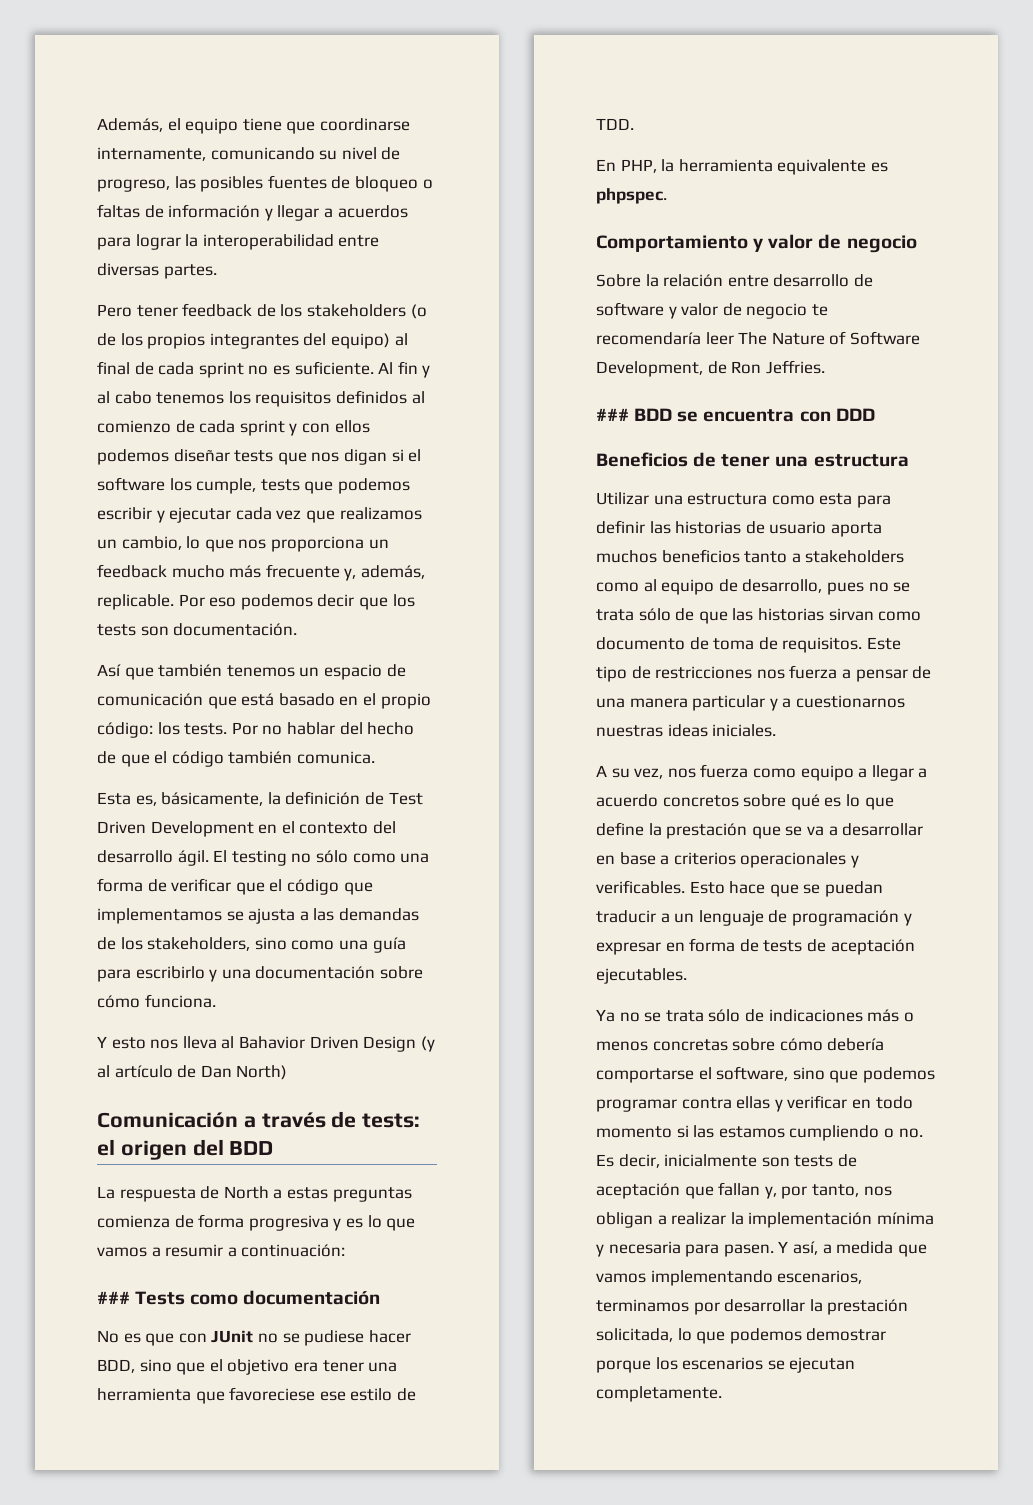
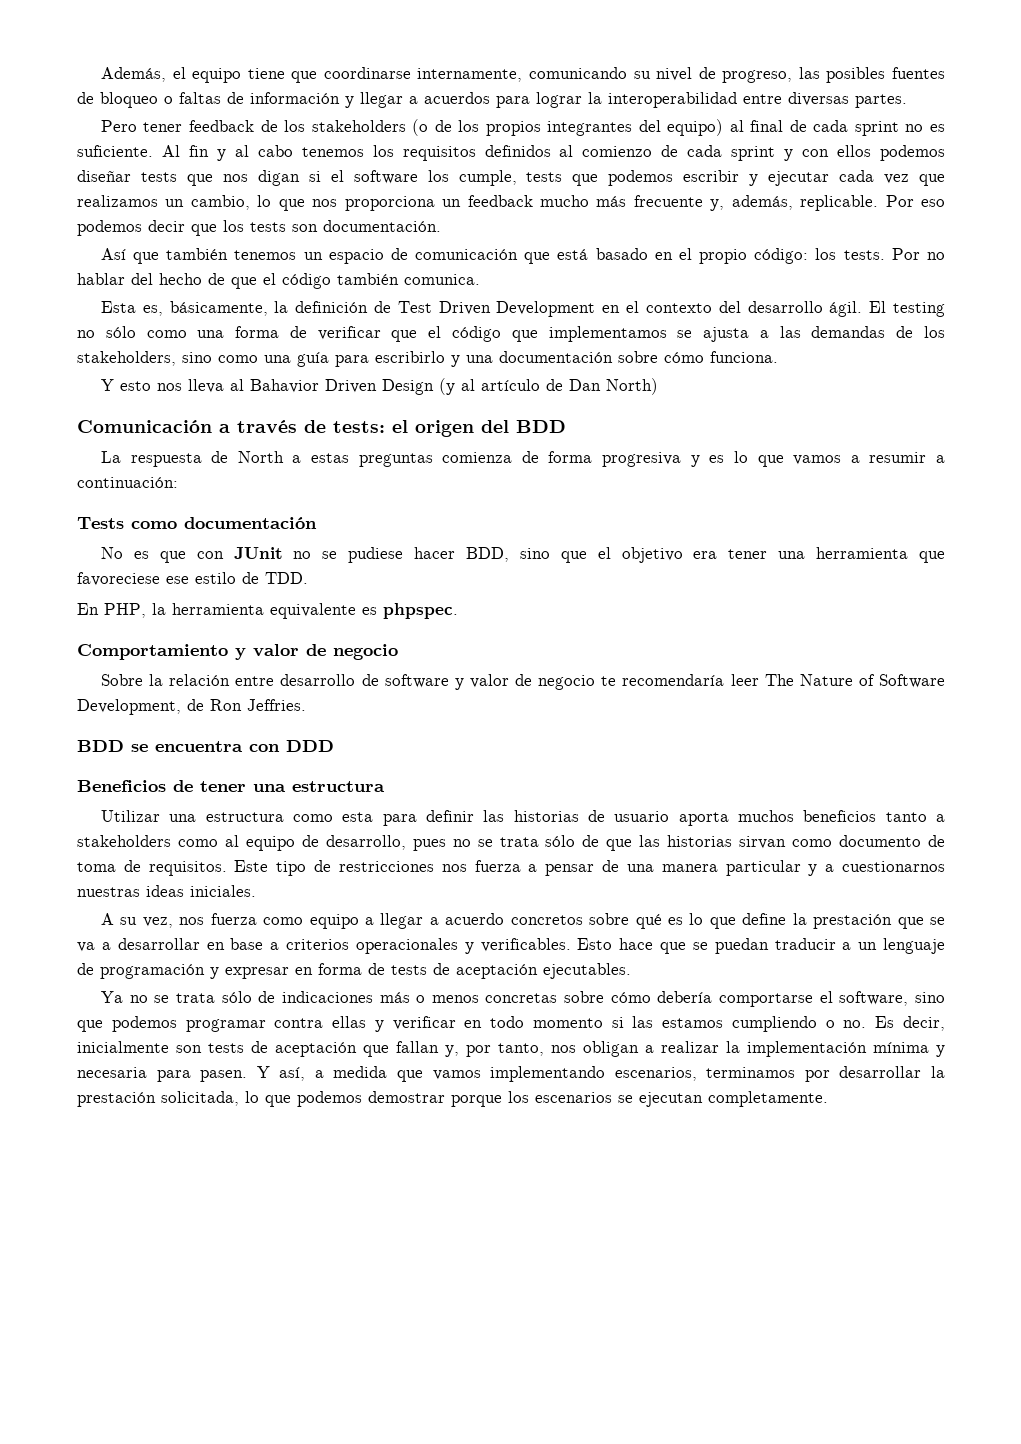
[97,1291,130,1304] ### -> (178, 482) none
[596,408,629,421] ### -> (306, 705) none

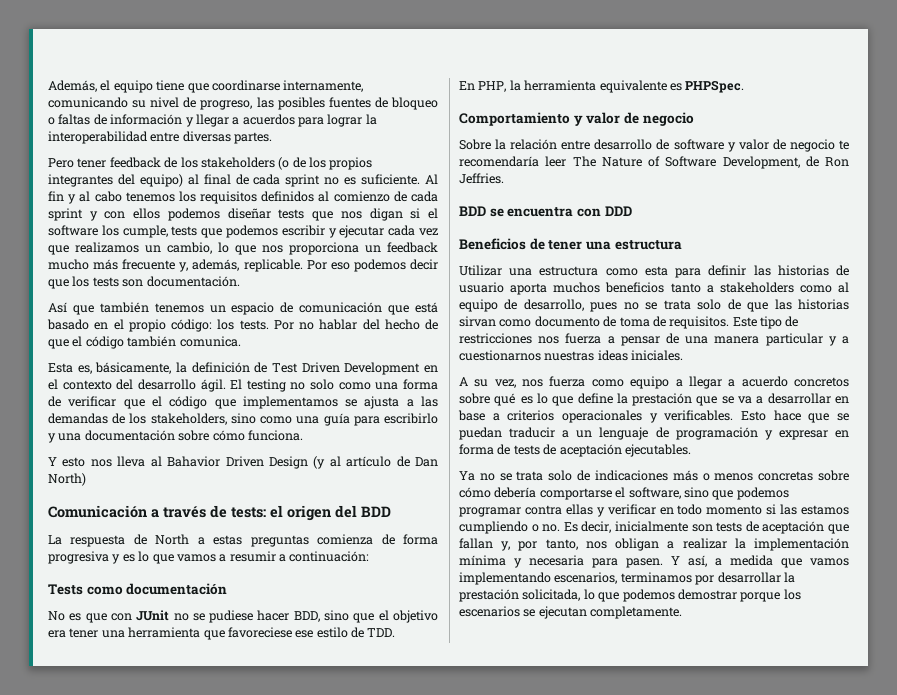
[105,326,136,338] sólo -> [310,379,335,390] solo
[383,603,458,619] phpspec. -> [685,80,745,93] PHPSpec.
[545,835,576,847] sólo -> [697,299,722,310] solo
[221,991,252,1003] sólo -> [548,470,573,481] solo

